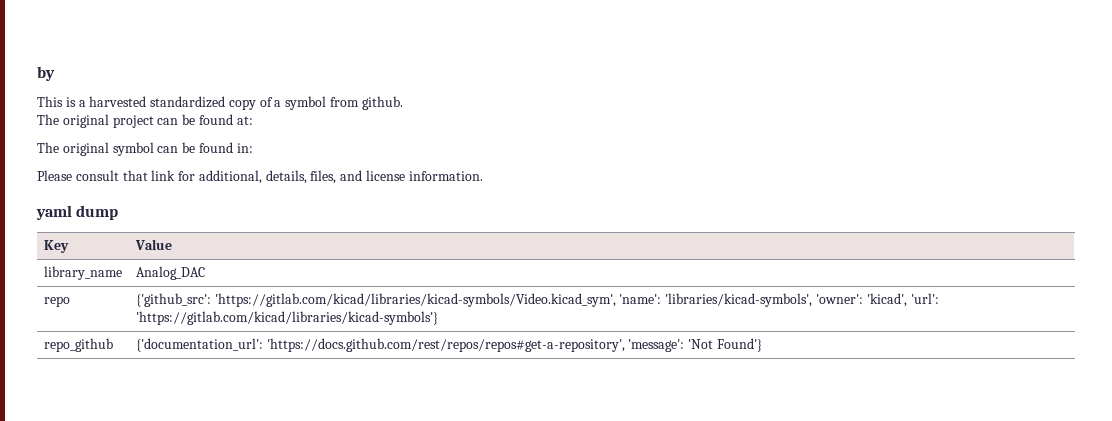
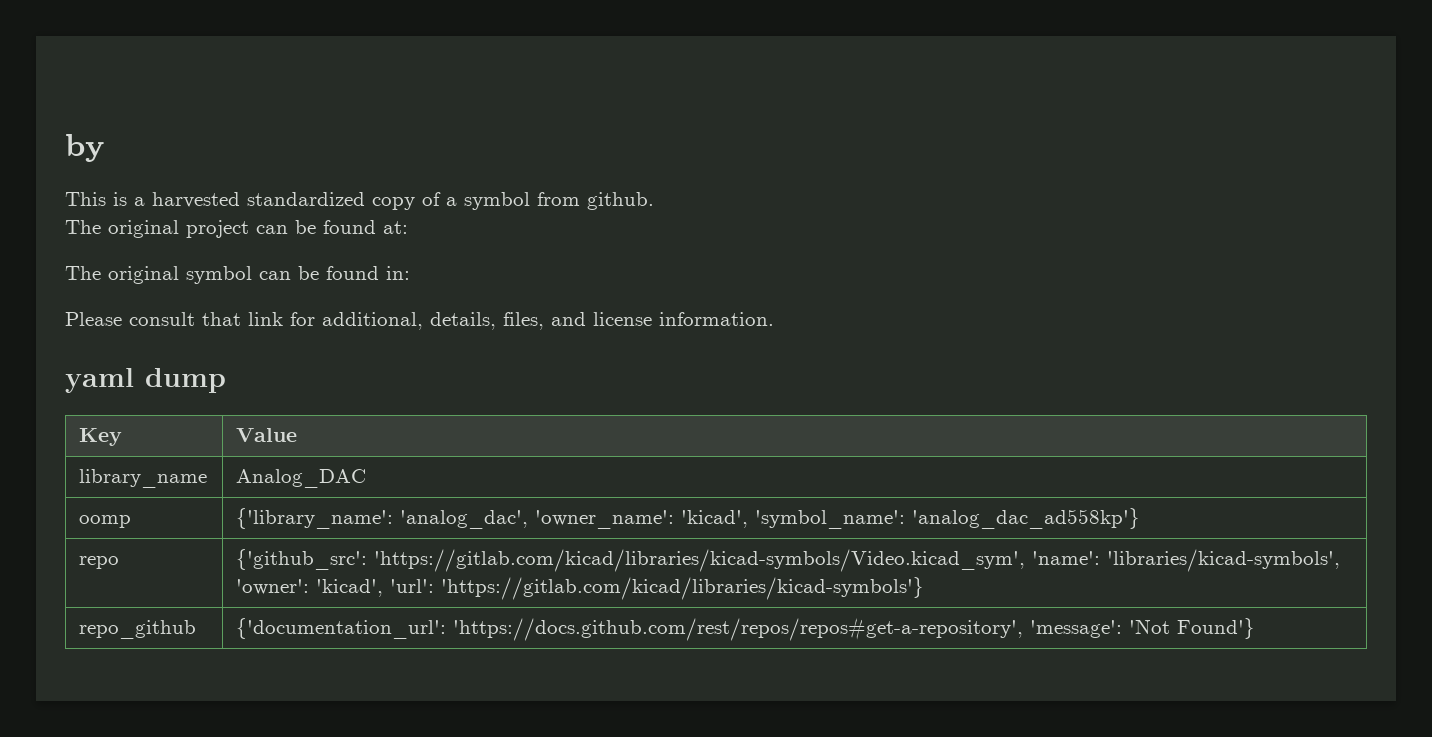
(205, 273) none -> [79,515,132,528] [236,508,1141,529] // oomp | {'library_name': 'analog_dac', 'owner_name': 'kicad', 'symbol_name': 'analog_dac_ad558kp'}

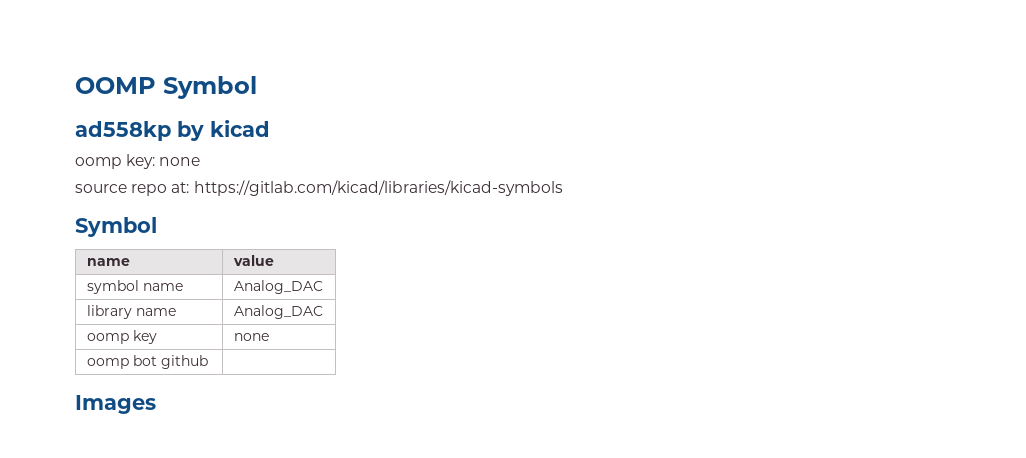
[65,134,104,162] [65,192,654,210] [65,220,408,238] [65,266,410,284] [65,312,774,330] [65,368,226,393] [79,428,123,446] [236,428,298,442] [79,469,208,488] [236,469,367,488] [79,515,132,528] [236,508,1141,529] [79,556,120,569] [236,549,1341,572] [236,577,925,600] [79,620,197,639] [236,617,1256,641] by // This is a harvested standardized copy of a symbol from github. // The original project can be found at: // The original symbol can be found in: // Please consult that link for additional, details, files, and license information. // yaml dump // Key | Value // library_name | Analog_DAC // oomp | {'library_name': 'analog_dac', 'owner_name': 'kicad', 'symbol_name': 'analog_dac_ad558kp'} // repo | {'github_src': 'https://gitlab.com/kicad/libraries/kicad-symbols/Video.kicad_sym', 'name': 'libraries/kicad-symbols', 'owner': 'kicad', 'url': 'https://gitlab.com/kicad/libraries/kicad-symbols'} // repo_github | {'documentation_url': 'https://docs.github.com/rest/repos/repos#get-a-repository', 'message': 'Not Found'} -> [75,76,257,99] [75,120,270,141] [75,154,201,169] [75,180,563,196] [75,217,157,237] [86,258,130,266] [232,255,274,266] [86,280,183,294] [233,280,323,294] [86,305,176,319] [233,305,323,319] [86,330,157,344] [233,333,269,341] [86,355,208,369] [75,395,156,414] OOMP Symbol // ad558kp by kicad // oomp key: none // source repo at: https://gitlab.com/kicad/libraries/kicad-symbols // Symbol // name | value // symbol name | Analog_DAC // library name | Analog_DAC // oomp key | none // oomp bot github | // Images

